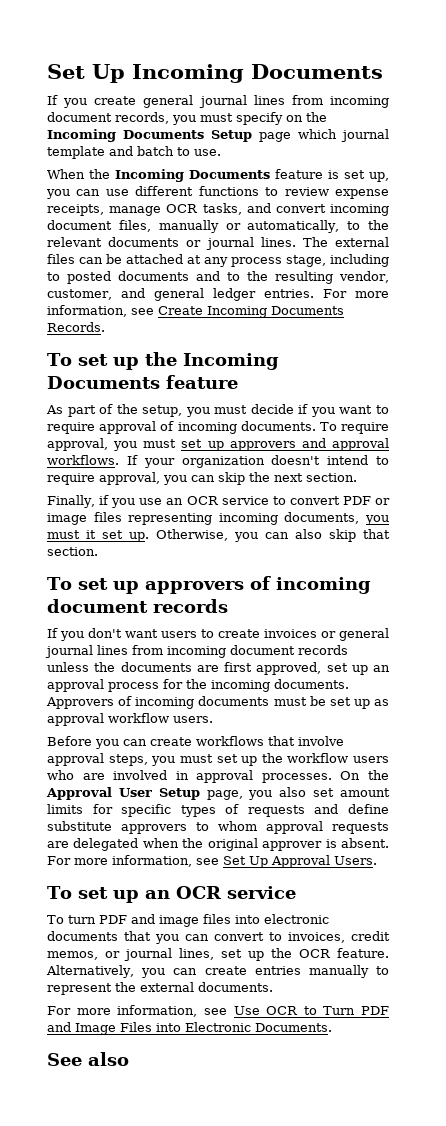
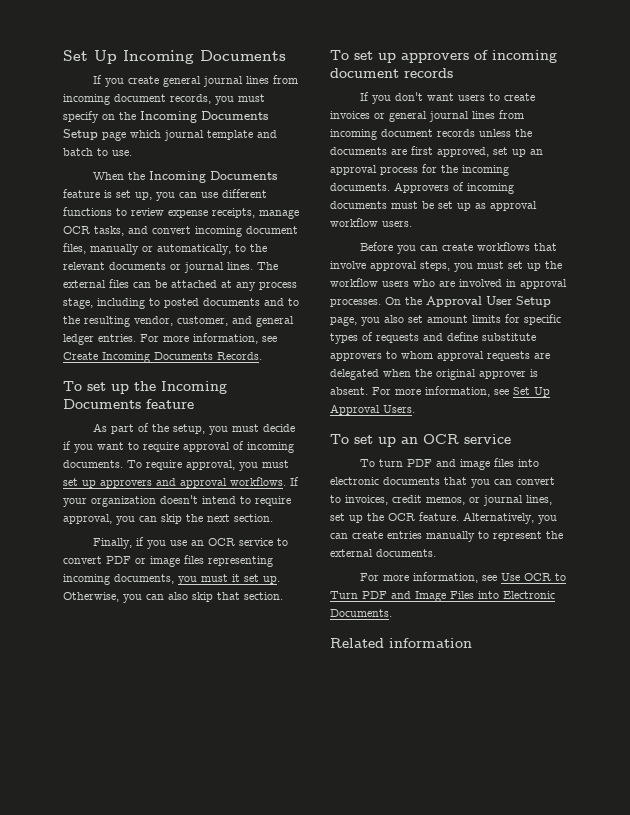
[47,1052,129,1066] See also -> [330,638,472,648] Related information

